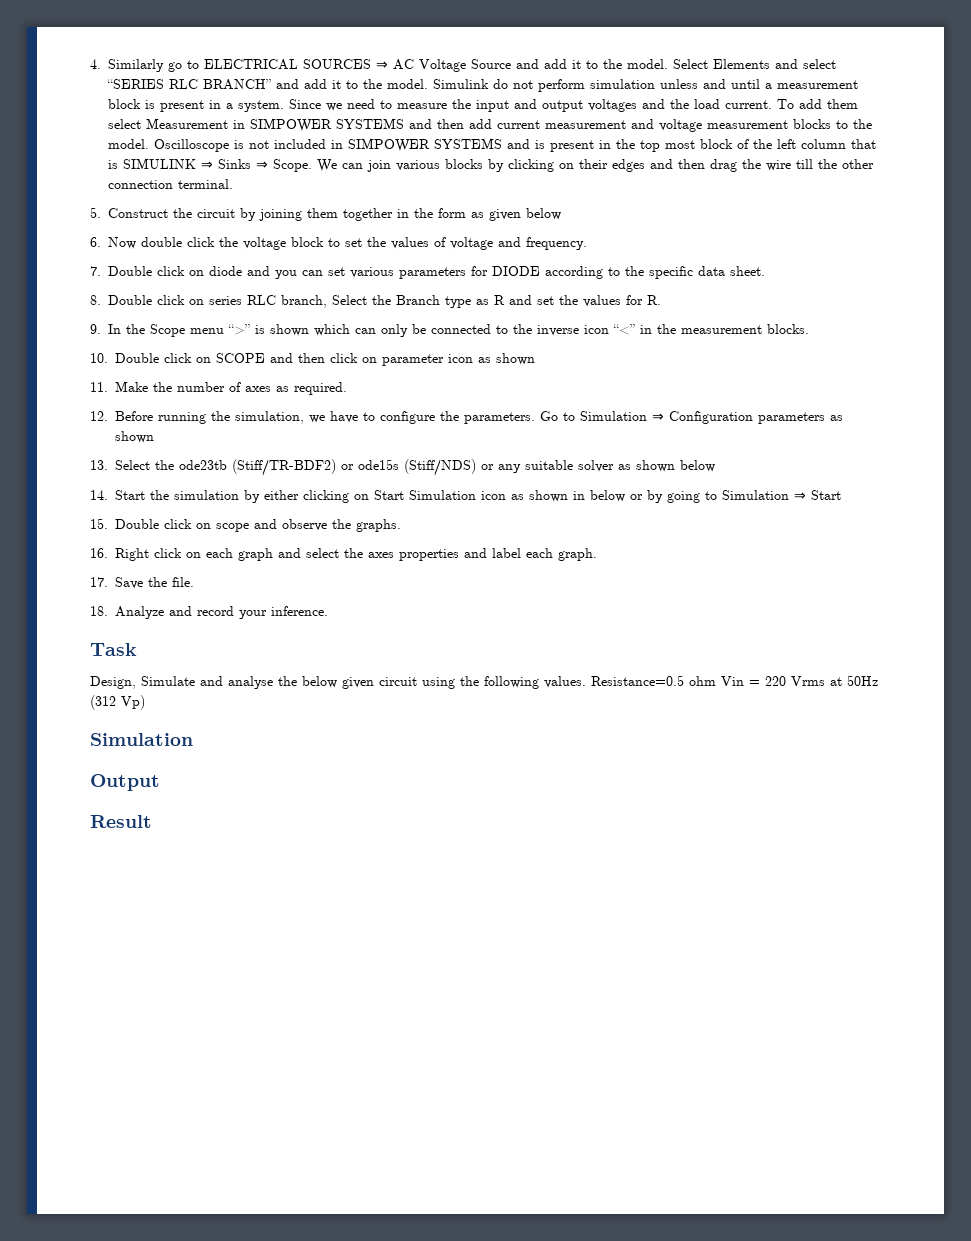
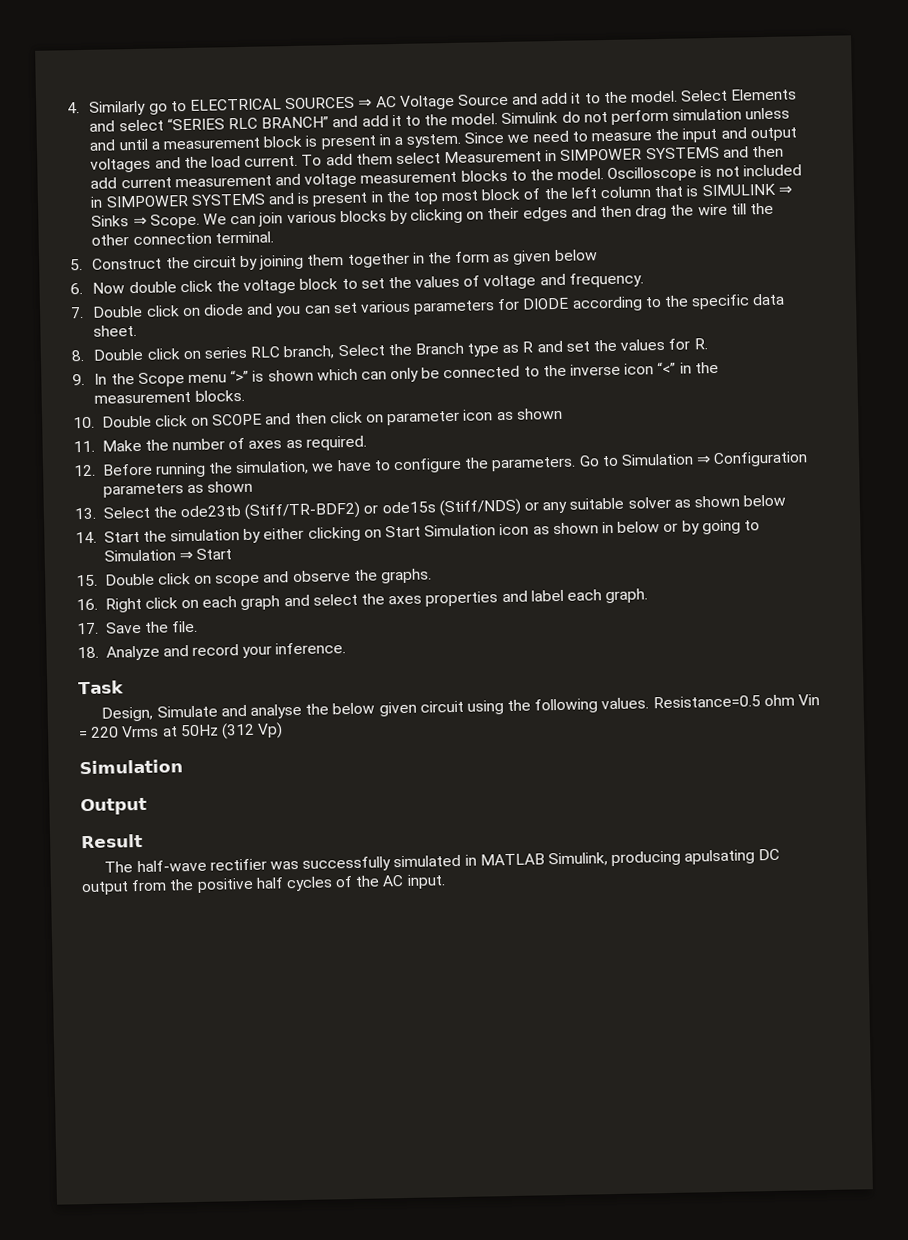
(152, 821) none -> [104,848,781,873] [81,874,446,896] // The half-wave rectifier was successfully simulated in MATLAB Simulink, producing apulsating DC output from the positive half cycles of the AC input.

